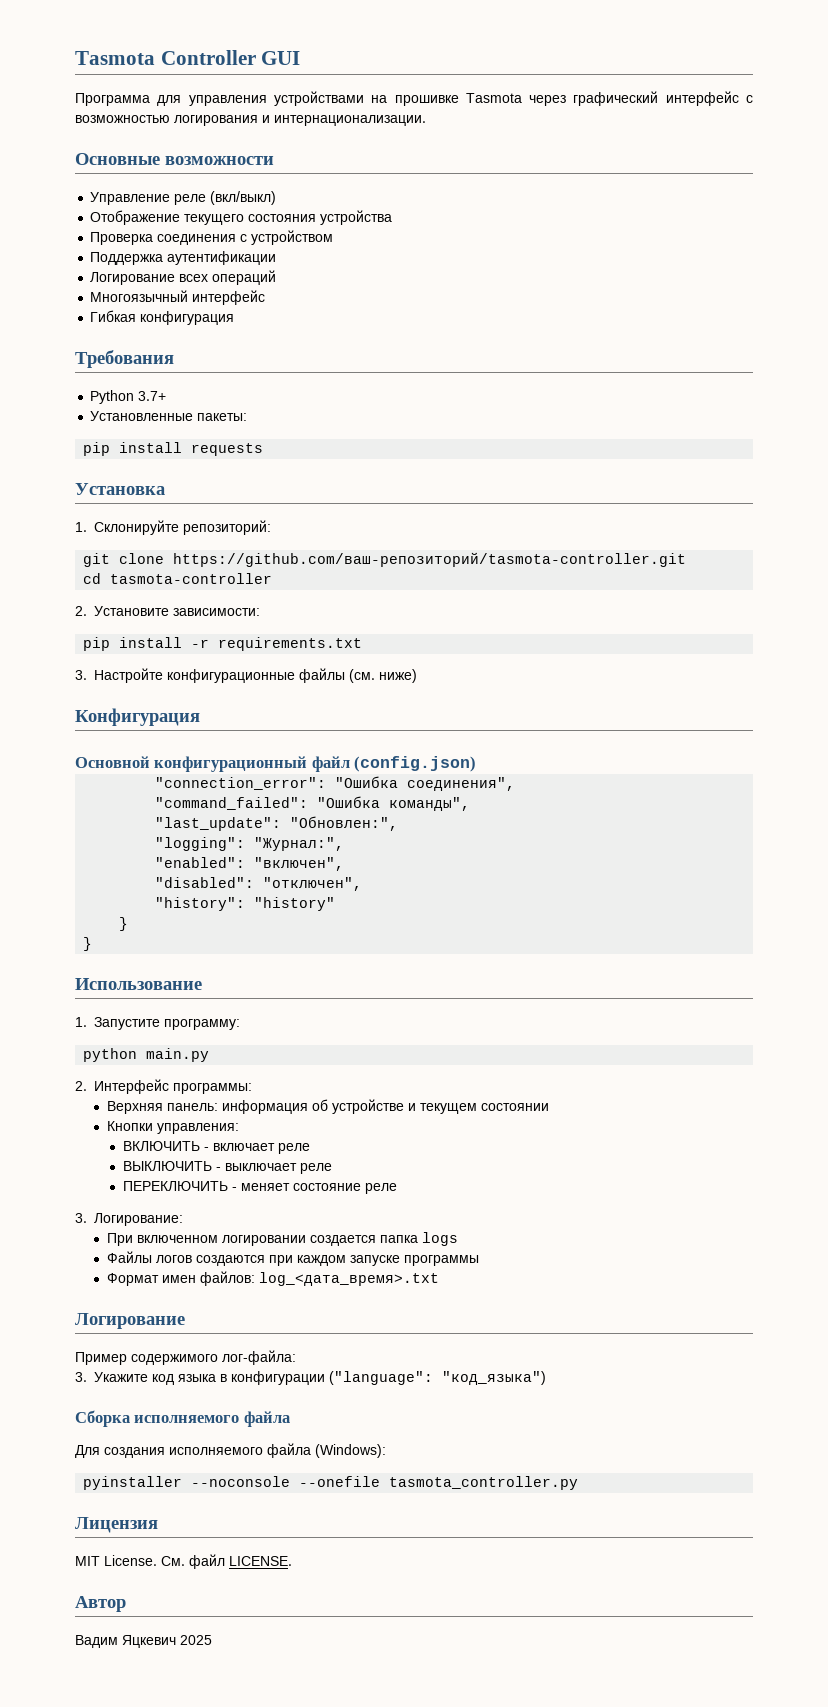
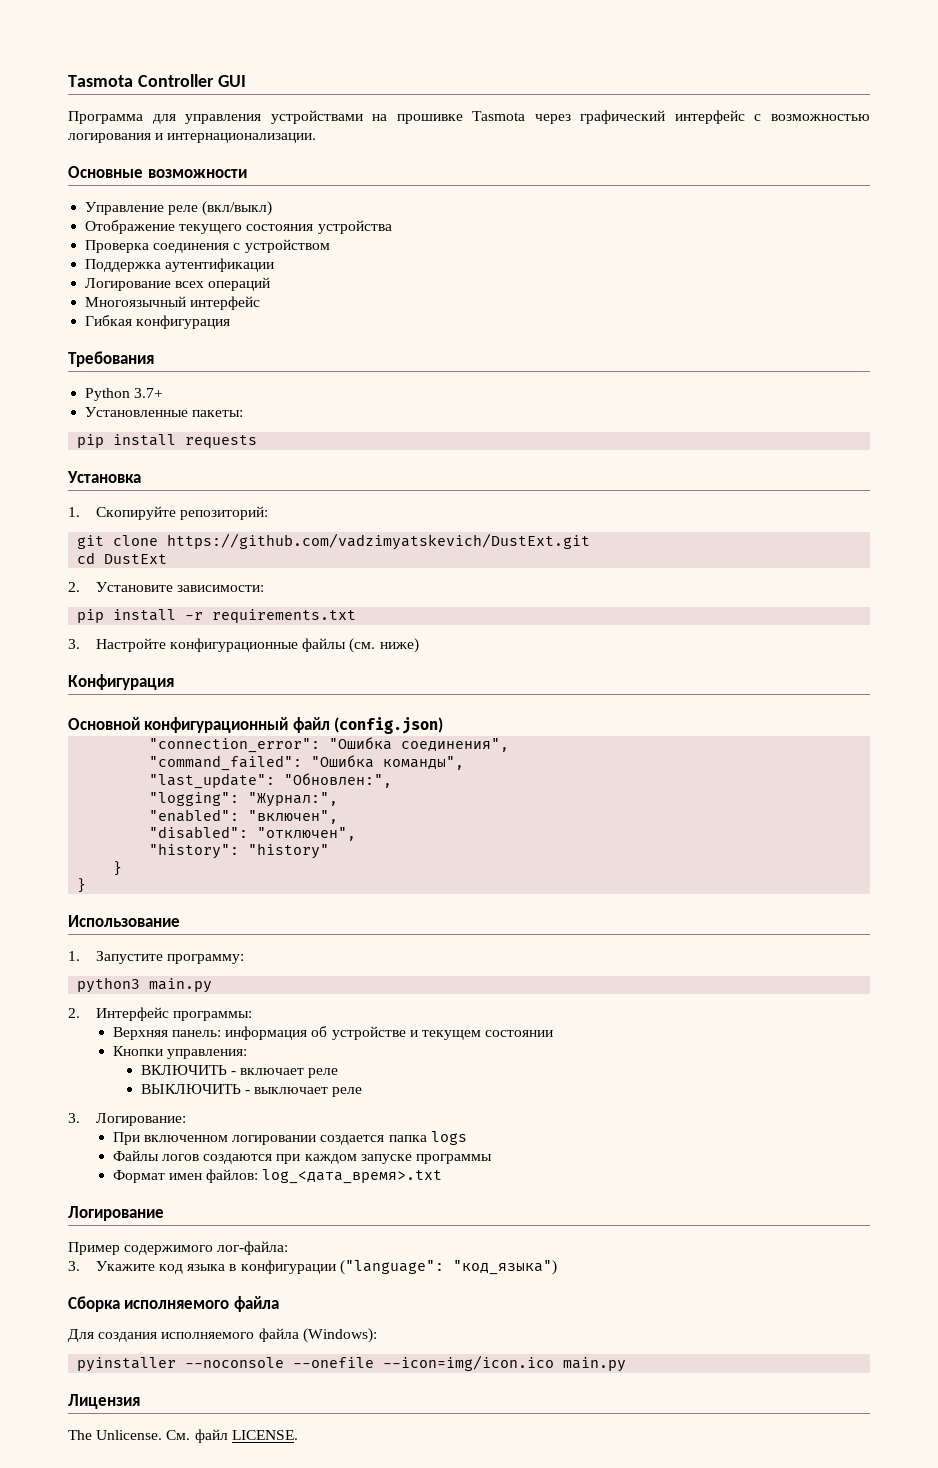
[94,520,179,535] Склонируйте -> [95,506,176,520] Скопируйте
[173,552,687,567] https://github.com/ваш-репозиторий/tasmota-controller.git -> [167,533,591,550] https://github.com/vadzimyatskevich/DustExt.git
[110,573,273,584] tasmota-controller -> [104,554,168,564] DustExt
[83,1048,138,1062] python -> [77,977,141,993] python3
[122,1181,397,1194] // ПЕРЕКЛЮЧИТЬ - меняет состояние реле -> (363, 1092) none
[389,1476,579,1490] tasmota_controller.py -> [383,1355,627,1372] --icon=img/icon.ico main.py
[75,1555,157,1566] MIT License. -> [68,1430,163,1440] The Unlicense.
[75,1596,126,1612] [75,1635,212,1648] // Автор // Вадим Яцкевич 2025 -> (298, 1435) none

